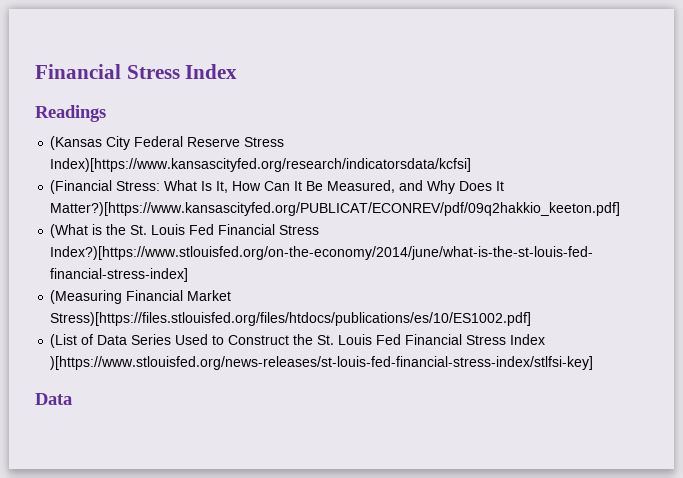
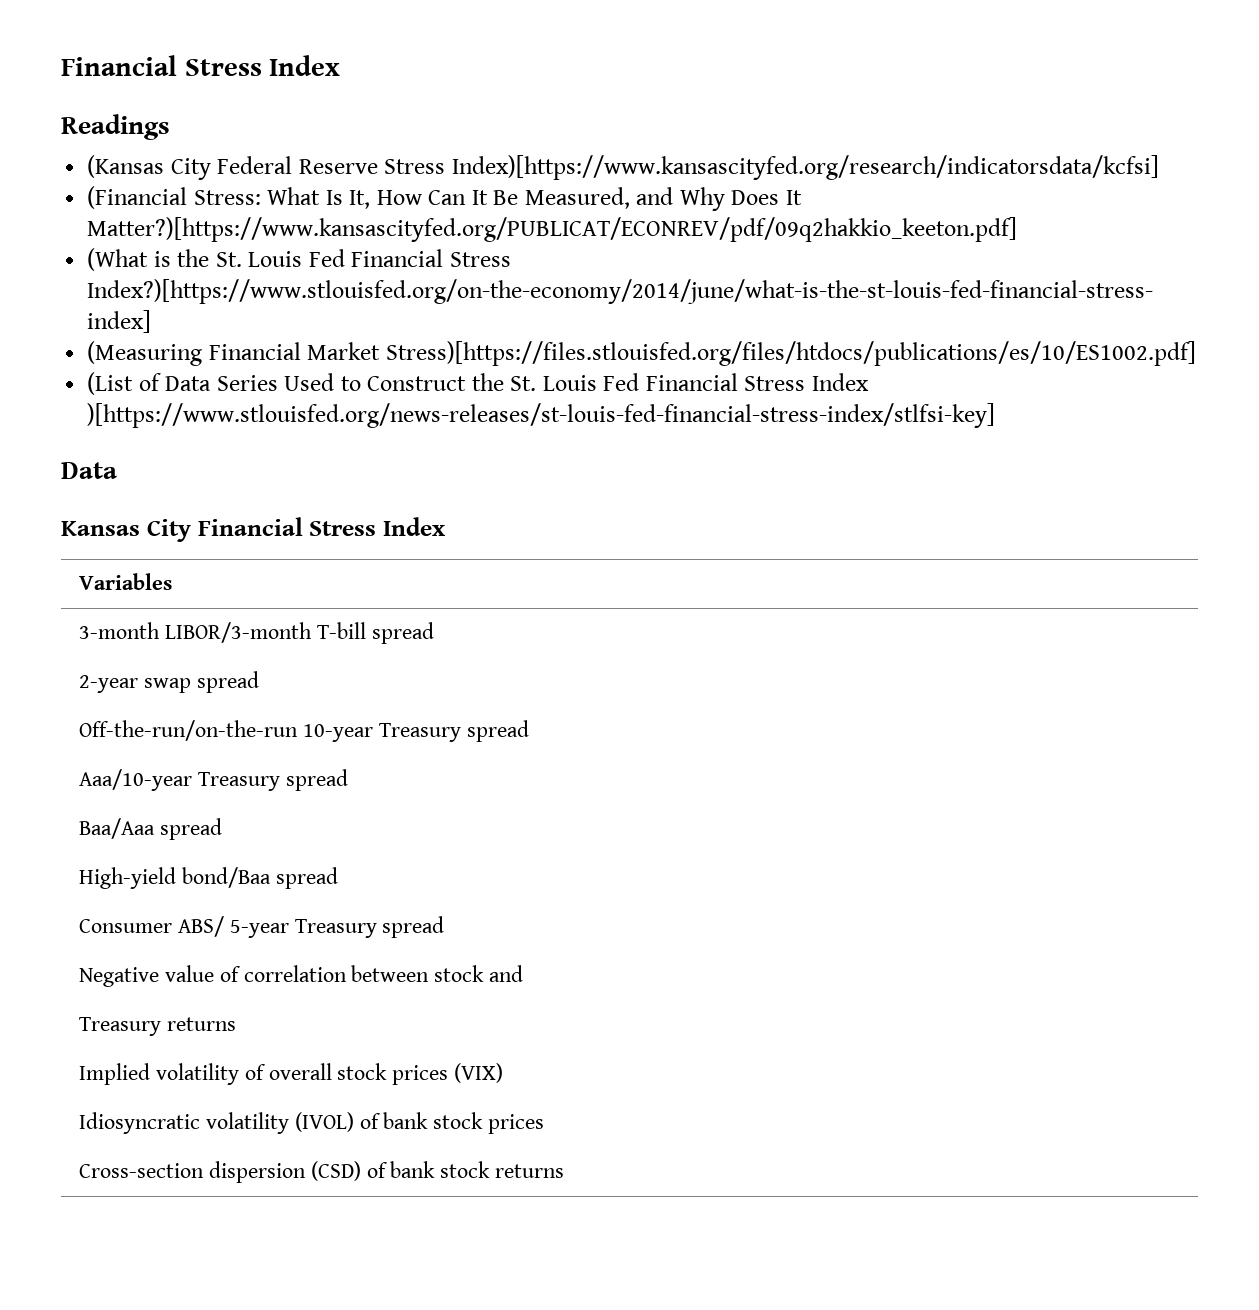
(72, 399) none -> [61,517,446,542] [79,573,173,590] [79,622,434,644] [79,671,259,693] [79,720,529,742] [79,769,348,791] [79,818,223,840] [79,867,338,889] [79,916,445,938] [79,965,524,987] [79,1017,237,1036] [79,1063,504,1085] [79,1112,545,1134] [79,1161,565,1183] // Kansas City Financial Stress Index // Variables // 3-month LIBOR/3-month T-bill spread // 2-year swap spread // Off-the-run/on-the-run 10-year Treasury spread // Aaa/10-year Treasury spread // Baa/Aaa spread // High-yield bond/Baa spread // Consumer ABS/ 5-year Treasury spread // Negative value of correlation between stock and // Treasury returns // Implied volatility of overall stock prices (VIX) // Idiosyncratic volatility (IVOL) of bank stock prices // Cross-section dispersion (CSD) of bank stock returns

